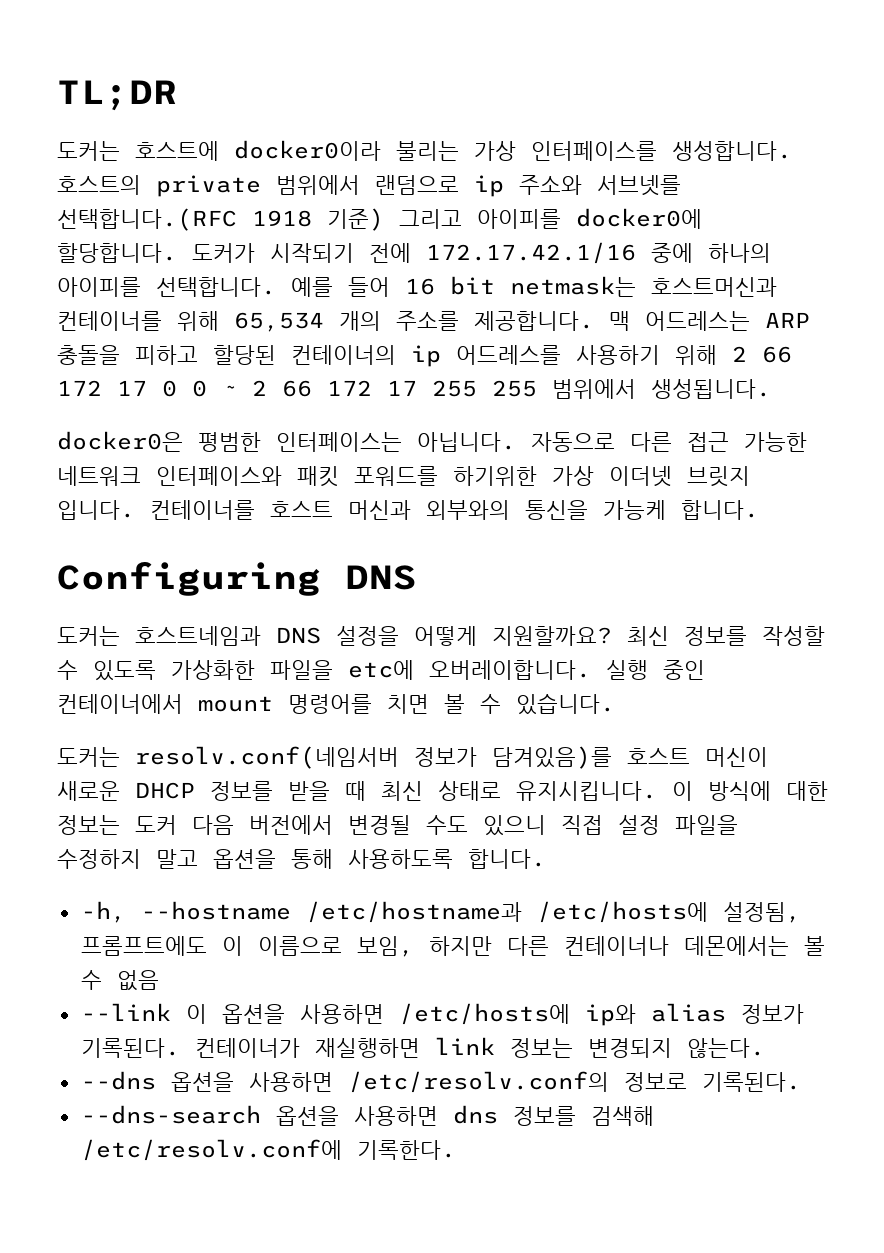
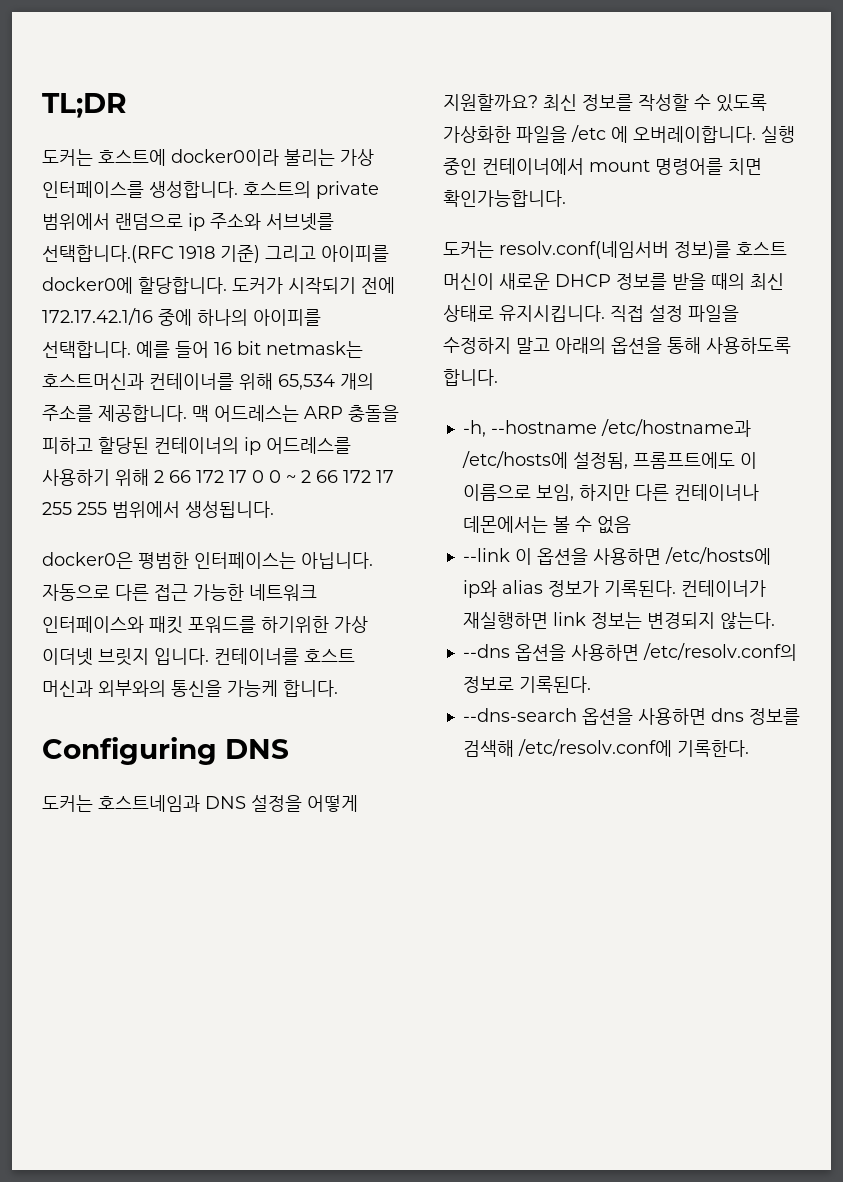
[348,660,414,680] etc에 -> [571,125,628,143] /etc 에
[444,693,615,715] 볼 수 있습니다. -> [443,190,566,207] 확인가능합니다.
[414,746,612,769] 정보가 담겨있음)를 -> [674,241,731,259] 정보)를
[345,781,366,801] 때 -> [711,273,745,290] 때의
[672,781,828,801] [57,815,546,836] 이 방식에 대한 정보는 도커 다음 버전에서 변경될 수도 있으니 -> (605, 313) none
(198, 859) none -> [555,337,606,354] 아래의

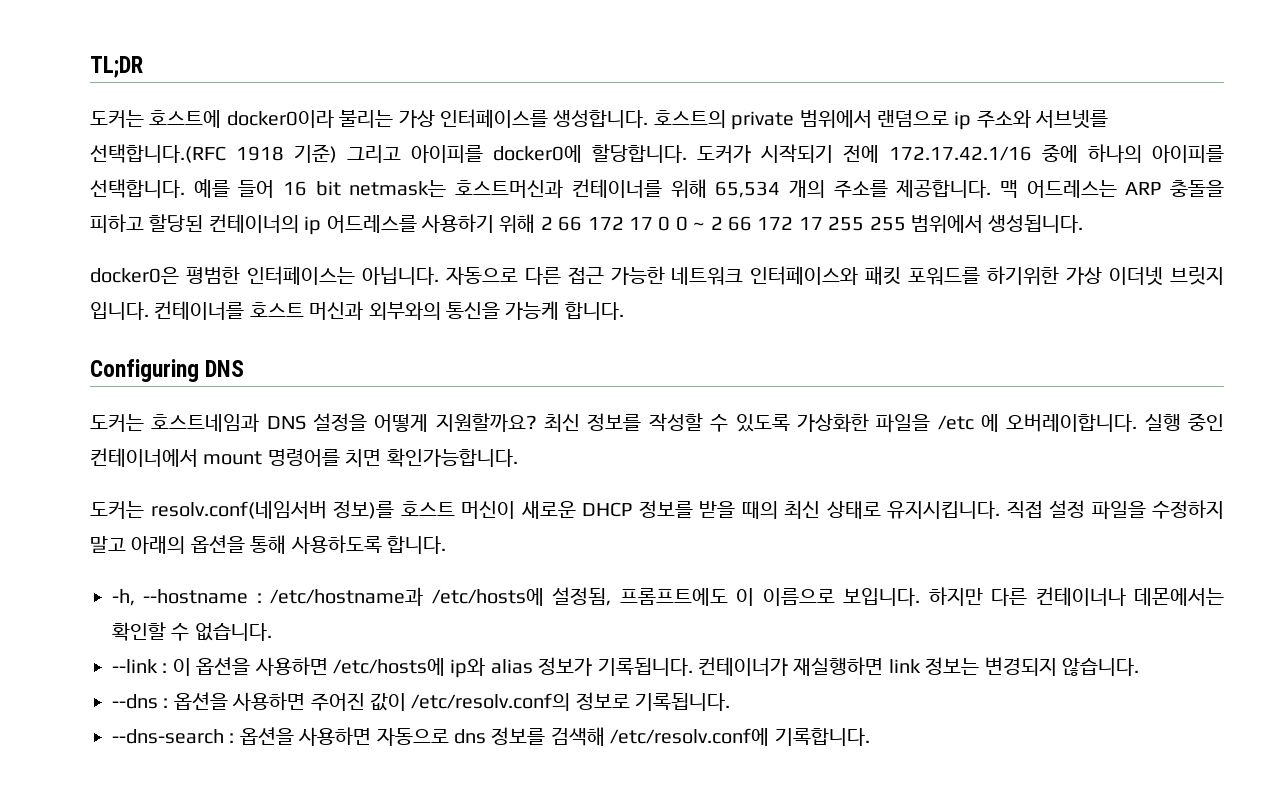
(597, 427) none -> [256,593,262,603] :
[535,484,574,501] 보임, -> [843,588,921,606] 보입니다.
[552,516,631,534] 볼 수 없음 -> [112,622,272,641] 확인할 수 없습니다.
(510, 555) none -> [162,663,168,673] :
[603,580,676,597] 기록된다. -> [597,658,693,676] 기록됩니다.
[719,612,775,629] 않는다. -> [1061,658,1139,676] 않습니다.
[514,644,639,661] 옵션을 사용하면 -> [163,692,406,711] : 옵션을 사용하면 주어진 값이
[518,676,591,693] 기록된다. -> [635,693,731,711] 기록됩니다.
[581,708,706,725] 옵션을 사용하면 -> [229,727,449,746] : 옵션을 사용하면 자동으로
[676,740,749,757] 기록한다. -> [774,728,870,746] 기록합니다.

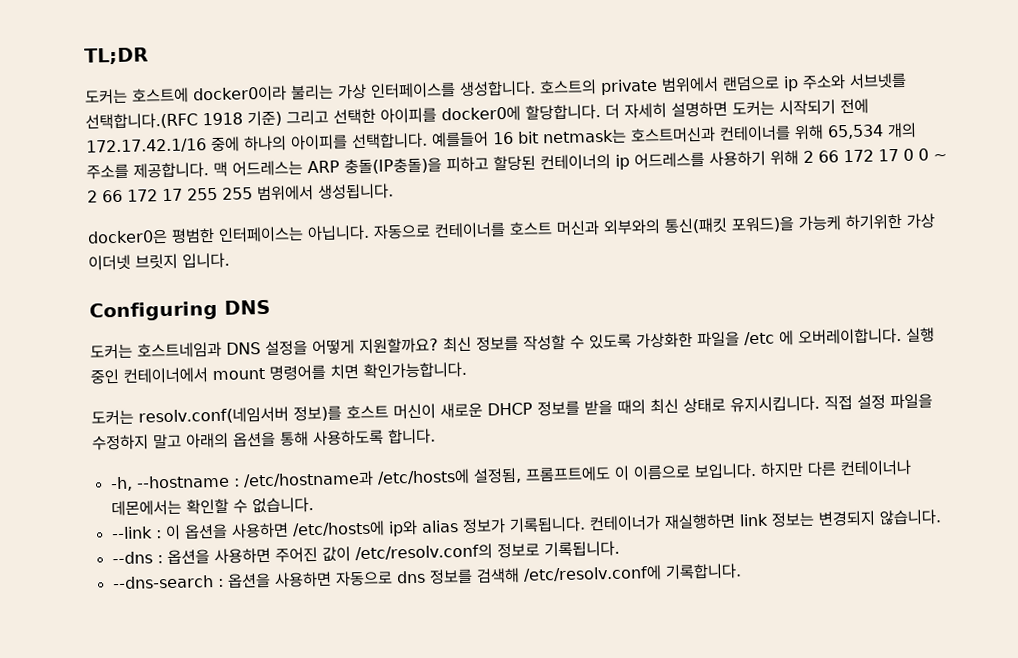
(401, 154) none -> [333,108,376,125] 선택한
[697,145,751,163] 도커가 -> [605,100,775,119] 더 자세히 설명하면 도커는
[193,179,275,198] 예를 들어 -> [431,131,489,148] 예를들어
[1170,180,1224,197] 충돌을 -> [344,157,442,175] 충돌(IP충돌)을
[524,266,981,285] 다른 접근 가능한 네트워크 인터페이스와 패킷 포워드를 -> [434,215,842,239] 컨테이너를 호스트 머신과 외부와의 통신(패킷 포워드)을 가능케
[154,301,624,320] 컨테이너를 호스트 머신과 외부와의 통신을 가능케 합니다. -> (230, 260) none

